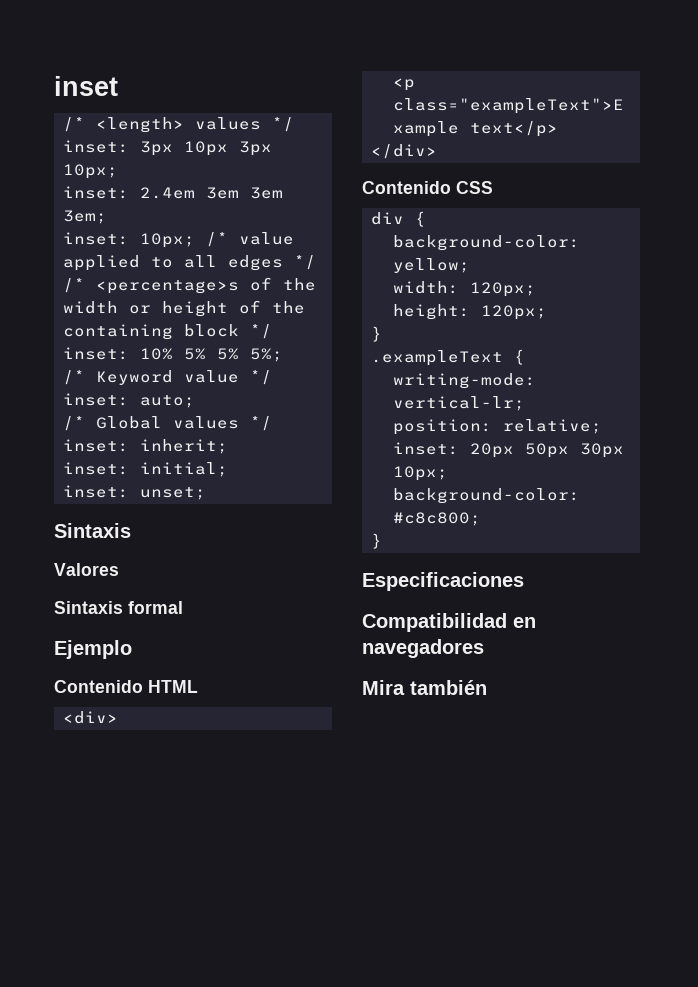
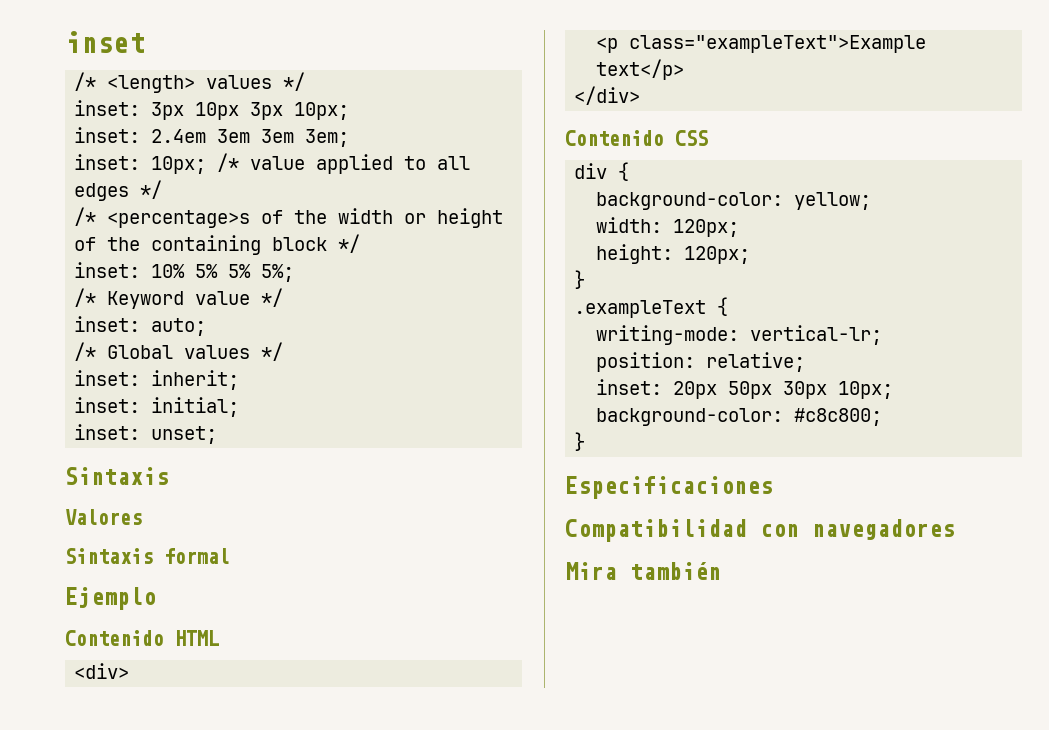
[513,617,536,628] en -> [760,524,799,537] con

